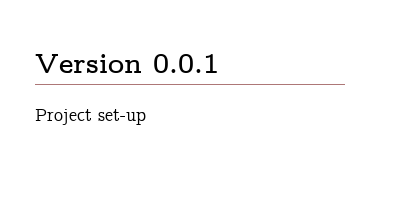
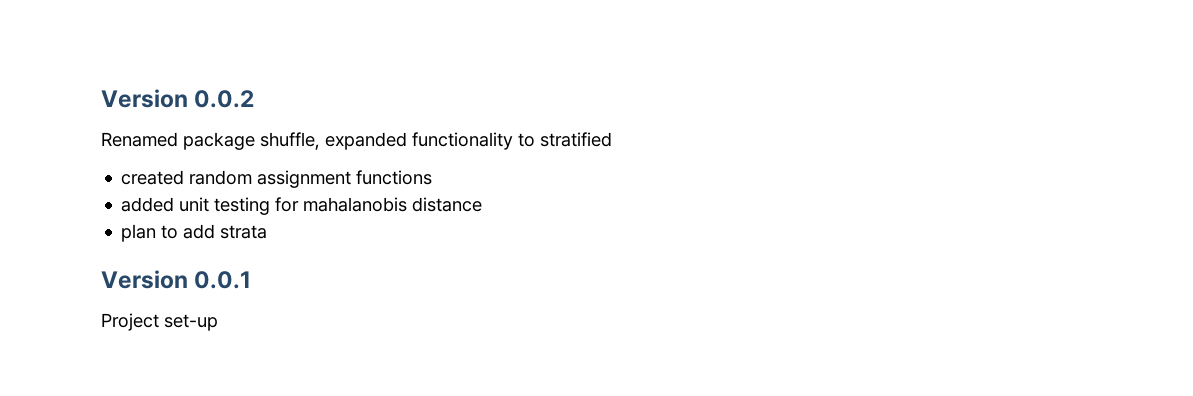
[35,54,142,73] Version -> [101,89,255,108] [101,132,612,150] [121,170,433,188] [121,197,483,215] [121,224,268,242] [101,270,188,289] Version 0.0.2 // Renamed package shuffle, expanded functionality to stratified // created random assignment functions // added unit testing for mahalanobis distance // plan to add strata // Version

